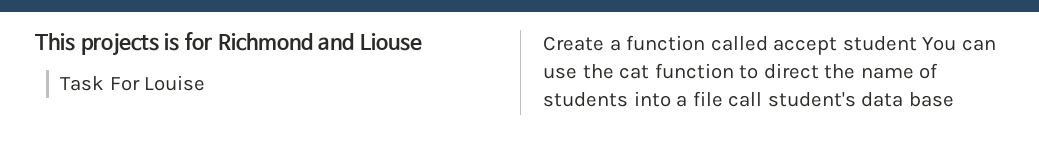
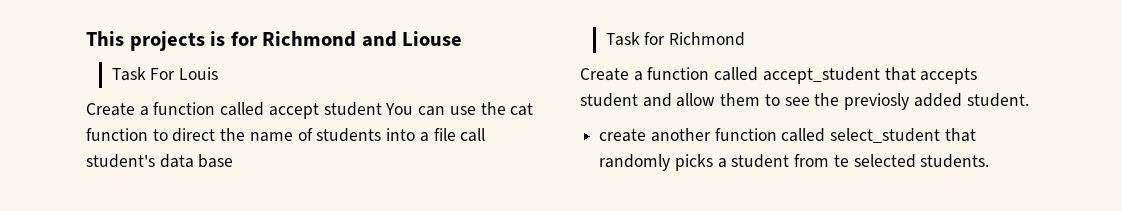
[144,75,206,91] Louise -> [178,67,218,80] Louis
(954, 99) none -> [605,32,745,46] [580,67,978,84] [580,93,1029,110] [599,128,976,143] [599,154,990,171] // Task for Richmond // Create a function called accept_student that accepts student and allow them to see the previosly added student. // create another function called select_student that randomly picks a student from te selected students.

